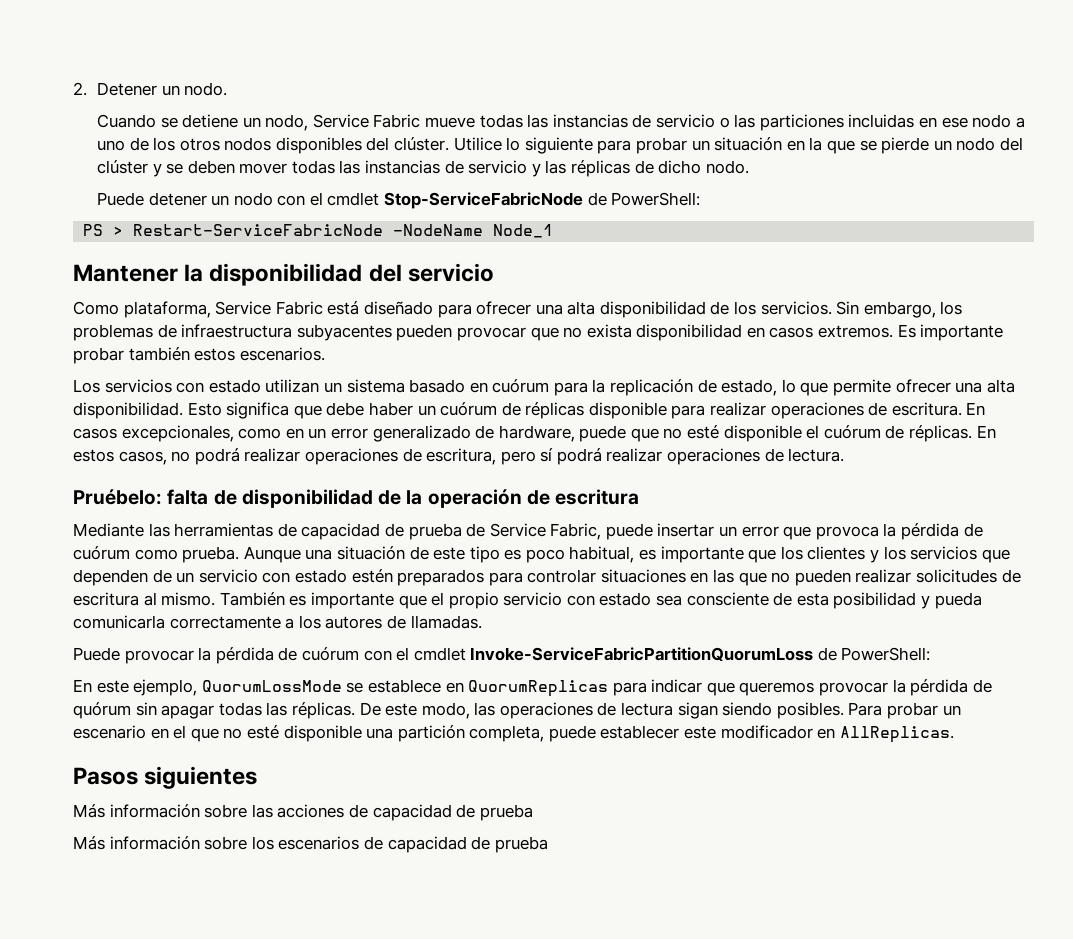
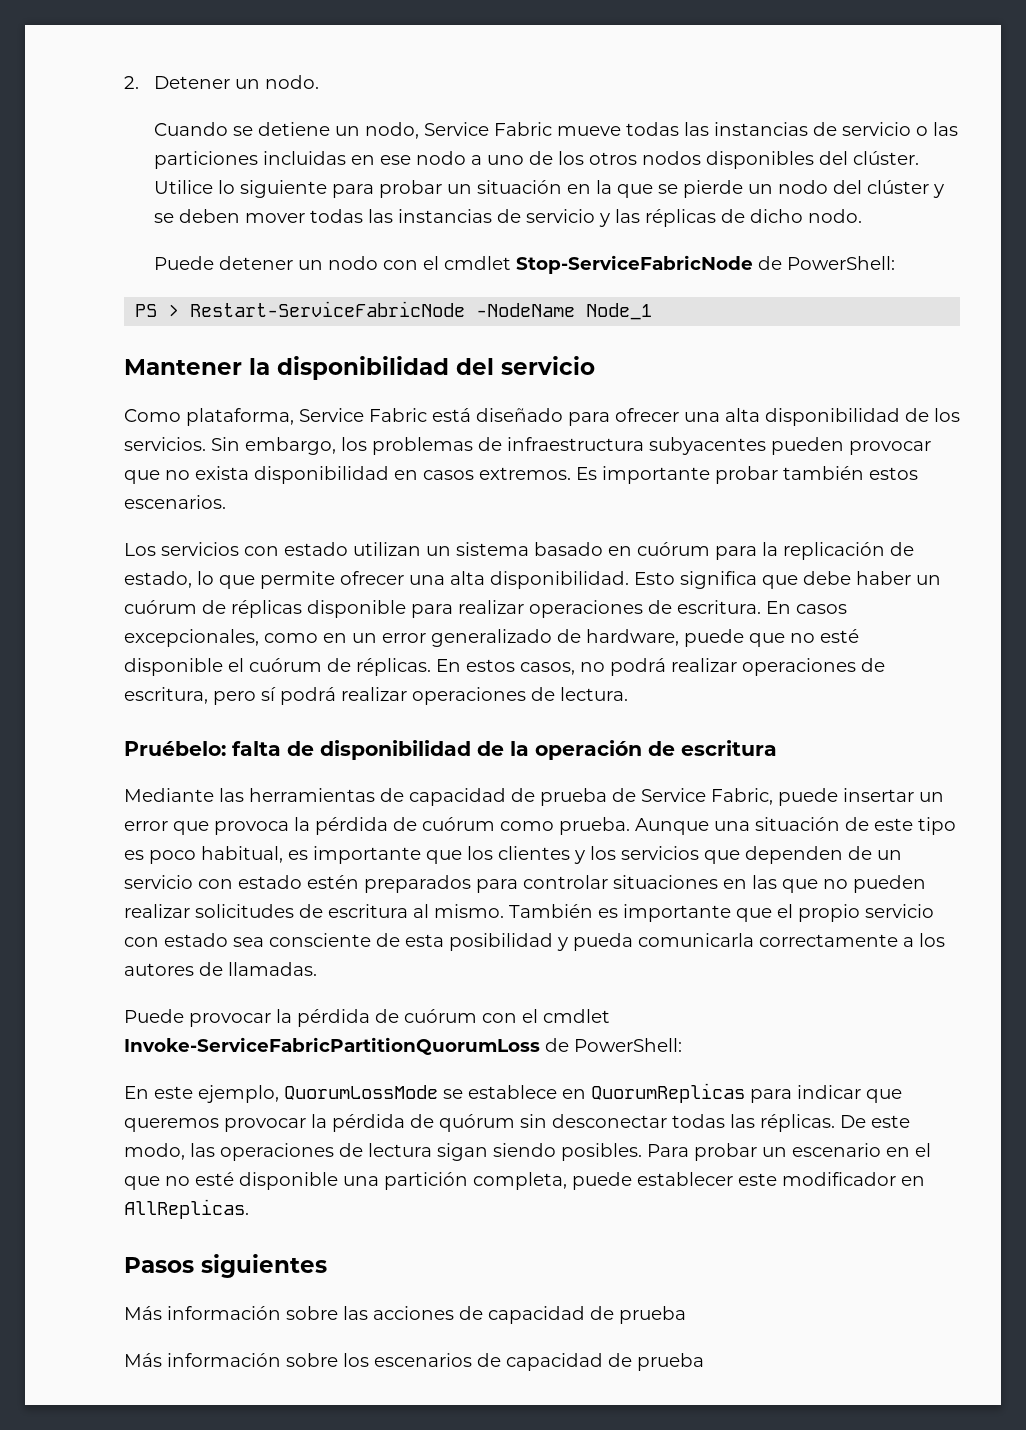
[161,705,215,719] apagar -> [552,1114,667,1128] desconectar

